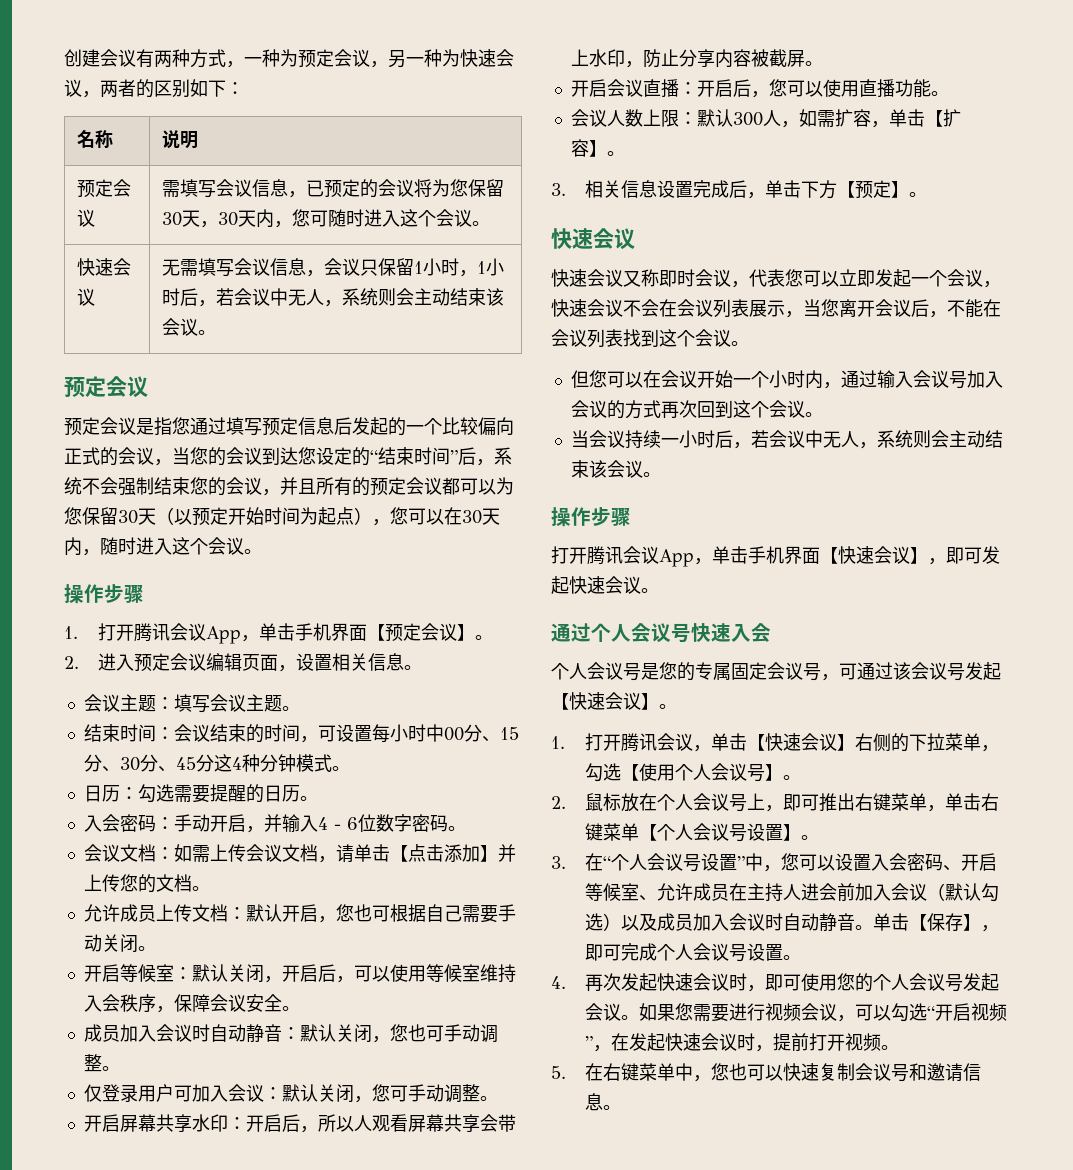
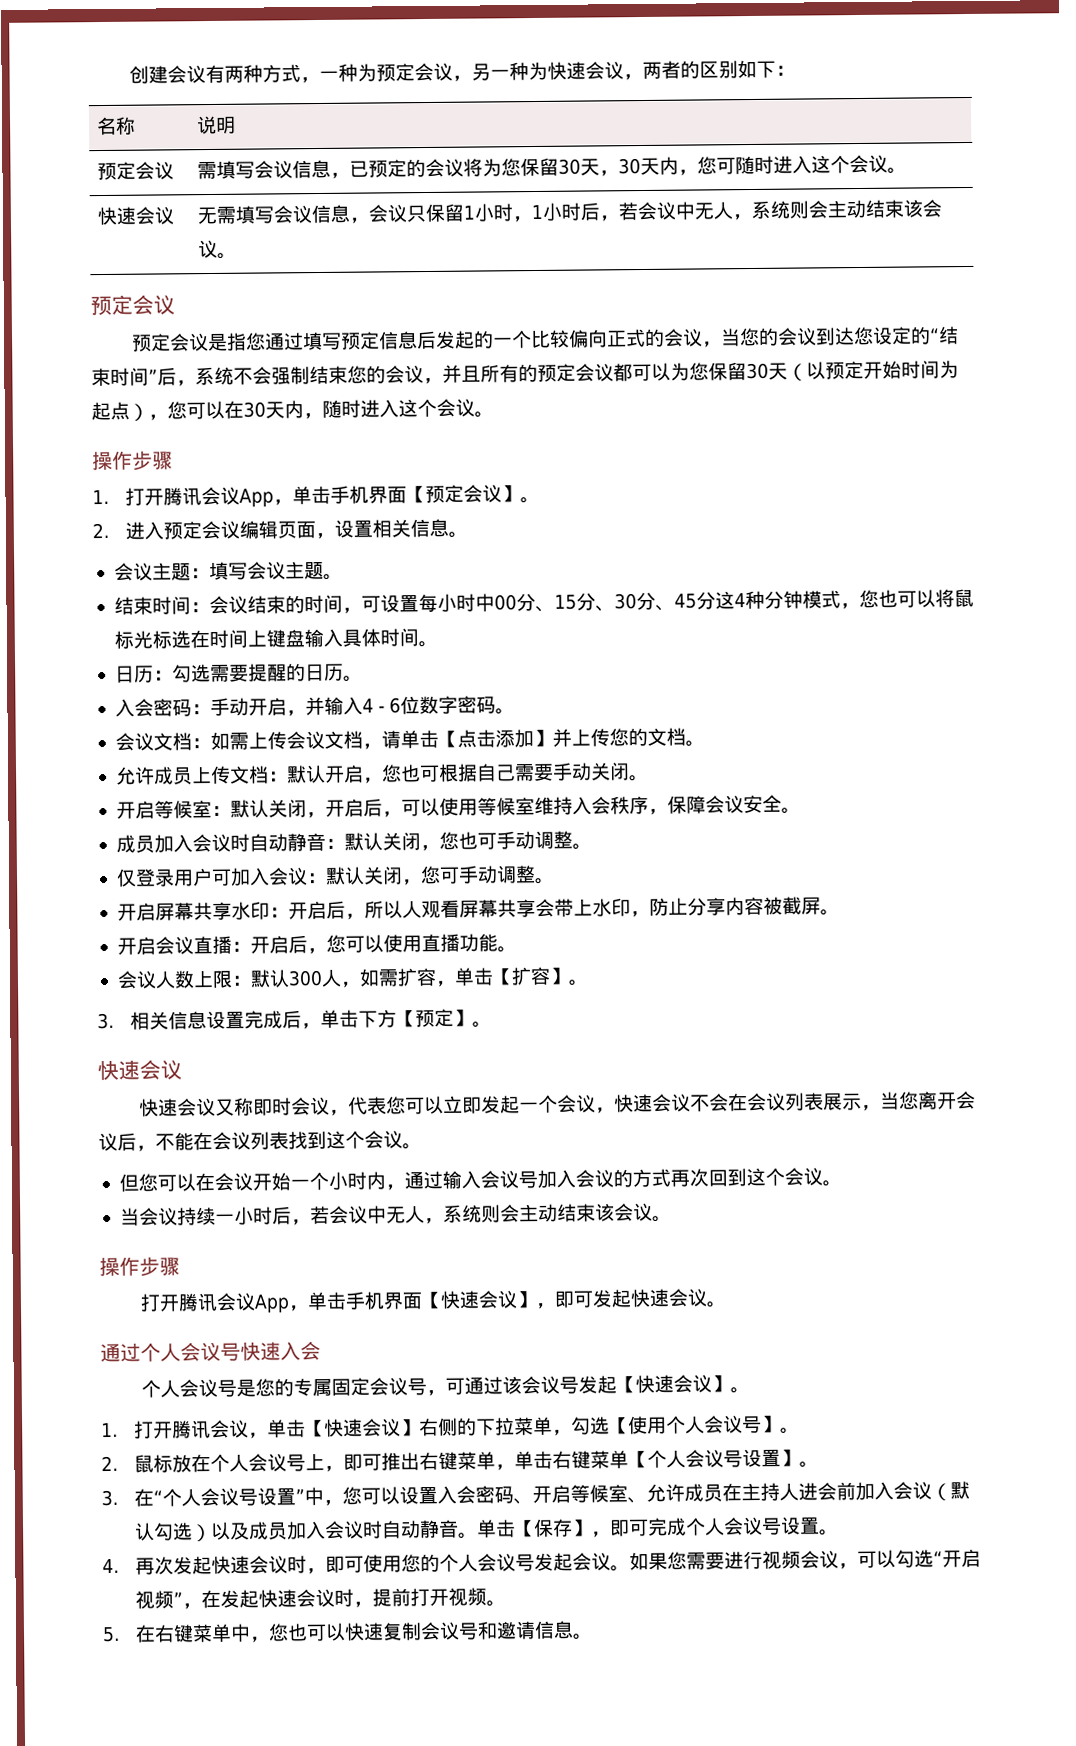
(332, 763) none -> [839,588,974,610] [113,628,419,649] ，您也可以将鼠标光标选在时间上键盘输入具体时间

